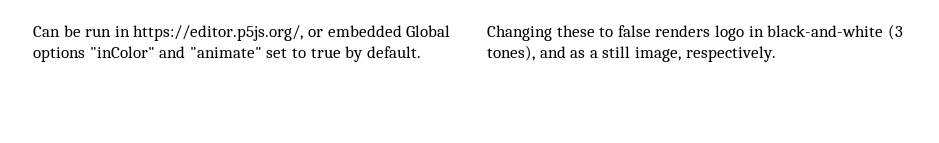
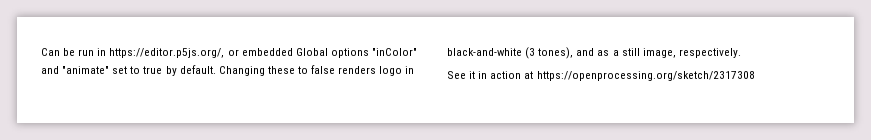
(776, 54) none -> [447,71,755,81] // See it in action at https://openprocessing.org/sketch/2317308

